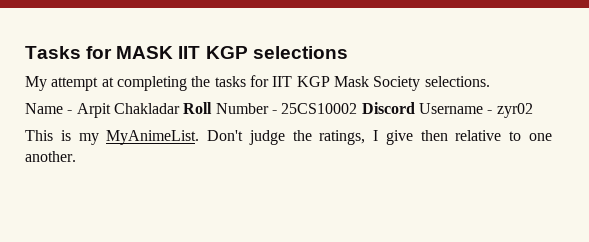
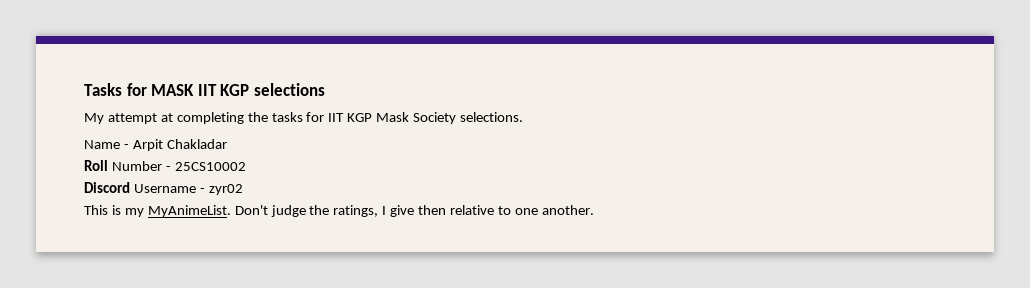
(180, 108) none -> (227, 144) //
(358, 108) none -> (246, 166) //

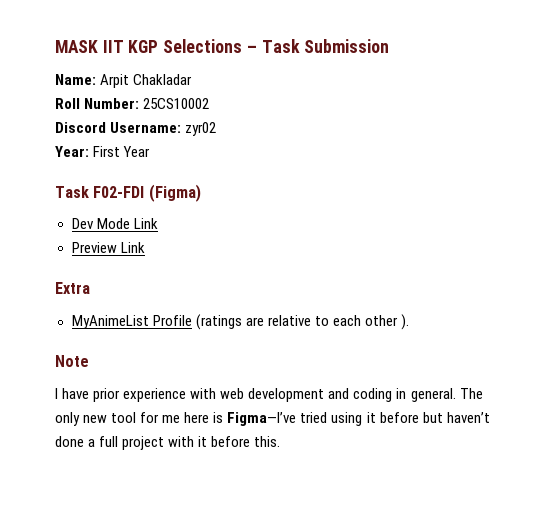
[84,83,147,96] Tasks for -> (55, 46) none
[253,83,325,96] [84,112,524,124] [84,140,129,149] selections // My attempt at completing the tasks for IIT KGP Mask Society selections. // Name - -> [163,39,390,53] [55,74,96,85] Selections – Task Submission // Name:
[111,161,171,171] Number - -> [84,98,140,109] Number:
[133,184,205,193] Username - -> [110,122,182,133] Username:
[84,205,594,217] This is my MyAnimeList. Don't judge the ratings, I give then relative to one another. -> [55,146,151,157] [55,184,201,202] [71,218,158,229] [71,242,145,253] [55,282,90,294] [71,314,409,330] [55,355,89,367] [55,388,483,402] [55,412,490,426] [55,436,281,450] Year: First Year // Task F02-FDI (Figma) // Dev Mode Link // Preview Link // Extra // MyAnimeList Profile (ratings are relative to each other ). // Note // I have prior experience with web development and coding in general. The only new tool for me here is Figma—I’ve tried using it before but haven’t done a full project with it before this.

